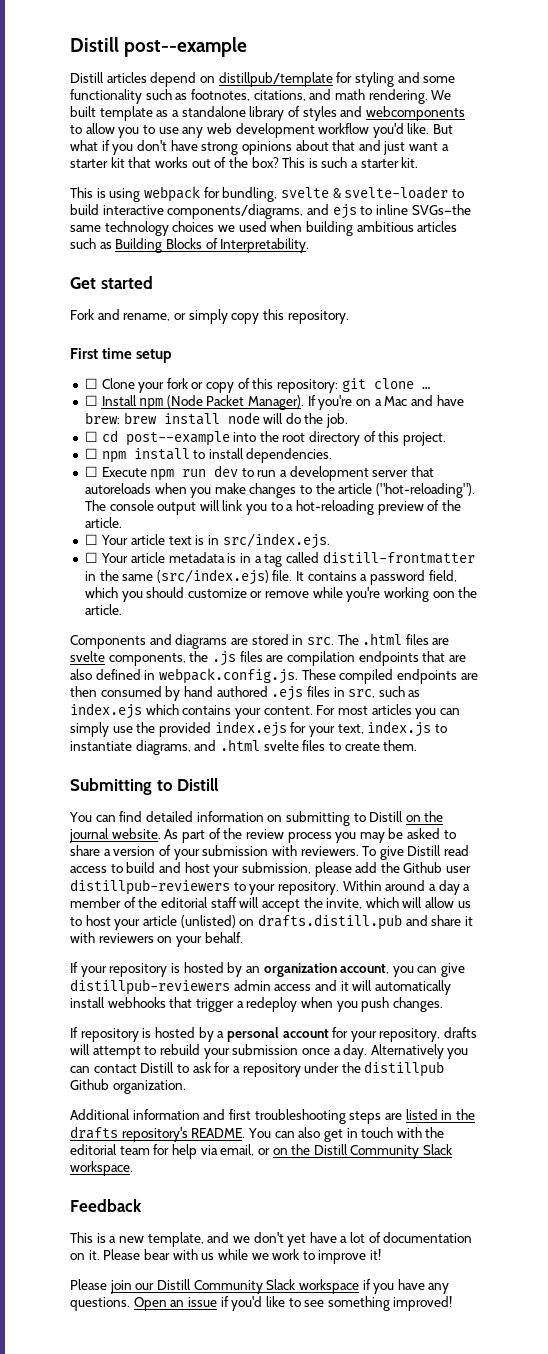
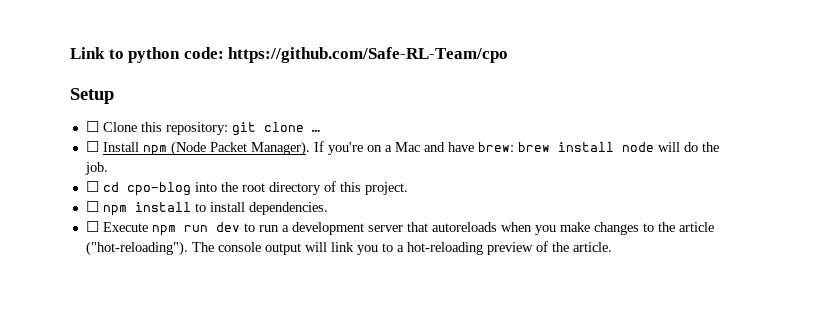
[70,37,248,57] [70,72,456,87] [70,89,452,104] [70,106,465,121] [70,123,454,138] [70,140,449,155] [70,157,419,168] [70,186,464,202] [70,204,471,219] [70,221,458,236] [70,238,310,253] [70,276,153,289] [70,309,349,324] [70,348,173,363] [84,378,250,393] Distill post--example // Distill articles depend on distillpub/template for styling and some functionality such as footnotes, citations, and math rendering. We built template as a standalone library of styles and webcomponents to allow you to use any web development workflow you'd like. But what if you don't have strong opinions about that and just want a starter kit that works out of the box? This is such a starter kit. // This is using webpack for bundling, svelte & svelte-loader to build interactive components/diagrams, and ejs to inline SVGs—the same technology choices we used when building ambitious articles such as Building Blocks of Interpretability. // Get started // Fork and rename, or simply copy this repository. // First time setup // ☐ Clone your fork or copy of -> [70,47,509,63] [70,88,114,104] [85,121,137,132] Link to python code: https://github.com/Safe-RL-Team/cpo // Setup // ☐ Clone
[125,431,230,446] post--example -> [126,182,191,196] cpo-blog
[84,533,330,549] [84,551,475,567] [84,569,457,585] [84,587,478,602] [84,604,122,615] [70,633,450,649] [70,651,466,666] [70,668,478,684] [70,686,421,701] [70,703,460,719] [70,721,447,737] [70,739,418,755] [70,778,220,795] [69,811,444,826] [69,828,456,843] [70,845,470,860] [70,862,472,877] [70,879,471,895] [70,897,471,912] [70,914,473,930] [70,932,243,947] [70,962,466,977] [70,979,451,995] [70,997,443,1012] [70,1027,478,1042] [70,1044,469,1059] [70,1061,445,1077] [70,1079,186,1094] [70,1109,475,1124] [70,1126,445,1142] [70,1144,453,1159] [70,1161,133,1176] [70,1199,142,1212] [70,1232,473,1247] [70,1249,382,1264] [70,1279,450,1294] [70,1296,453,1311] // ☐ Your article text is in src/index.ejs. // ☐ Your article metadata is in a tag called distill-frontmatter in the same (src/index.ejs) file. It contains a password field, which you should customize or remove while you're working oon the article. // Components and diagrams are stored in src. The .html files are svelte components, the .js files are compilation endpoints that are also defined in webpack.config.js. These compiled endpoints are then consumed by hand authored .ejs files in src, such as index.ejs which contains your content. For most articles you can simply use the provided index.ejs for your text, index.js to instantiate diagrams, and .html svelte files to create them. // Submitting to Distill // You can find detailed information on submitting to Distill on the journal website. As part of the review process you may be asked to share a version of your submission with reviewers. To give Distill read access to build and host your submission, please add the Github user distillpub-reviewers to your repository. Within around a day a member of the editorial staff will accept the invite, which will allow us to host your article (unlisted) on drafts.distill.pub and share it with reviewers on your behalf. // If your repository is hosted by an organization account, you can give distillpub-reviewers admin access and it will automatically install webhooks that trigger a redeploy when you push changes. // If repository is hosted by a personal account for your repository, drafts will attempt to rebuild your submission once a day. Alternatively you can contact Distill to ask for a repository under the distillpub Github organization. // Additional information and first troubleshooting steps are listed in the drafts repository's README. You can also get in touch with the editorial team for help via email, or on the Distill Community Slack workspace. // Feedback // This is a new template, and we don't yet have a lot of documentation on it. Please bear with us while we work to improve it! // Please join our Distill Community Slack workspace if you have any questions. Open an issue if you'd like to see something improved! -> (612, 247) none

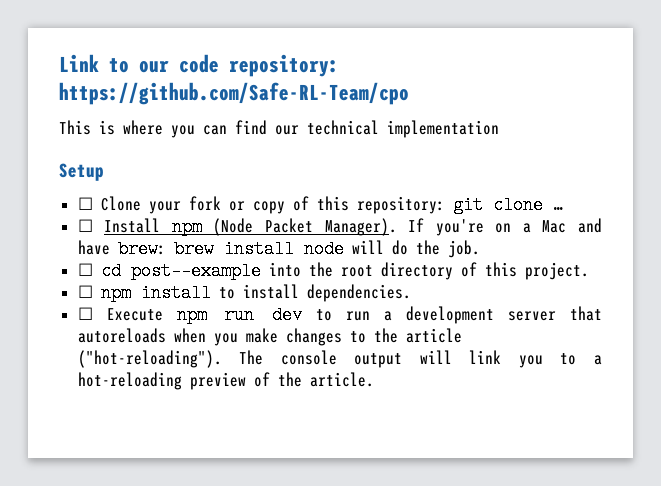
[128,47,509,63] [70,88,114,104] [85,121,137,132] python code: https://github.com/Safe-RL-Team/cpo // Setup // ☐ Clone -> [139,54,339,77] [59,82,409,105] [59,120,499,138] [59,163,104,181] [77,196,309,214] our code repository: https://github.com/Safe-RL-Team/cpo // This is where you can find our technical implementation // Setup // ☐ Clone your fork or copy of
[126,182,191,196] cpo-blog -> [130,262,261,280] post--example

